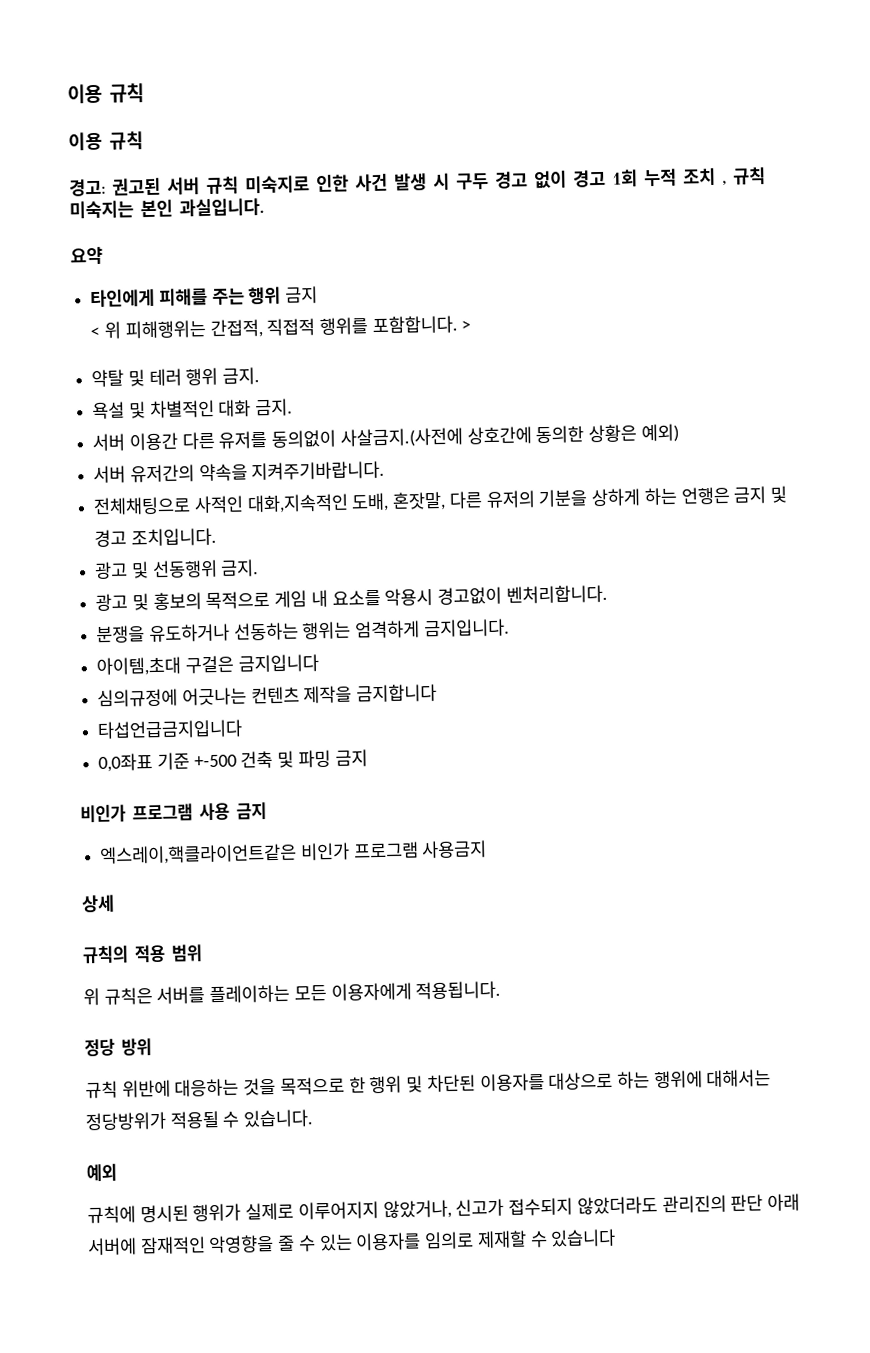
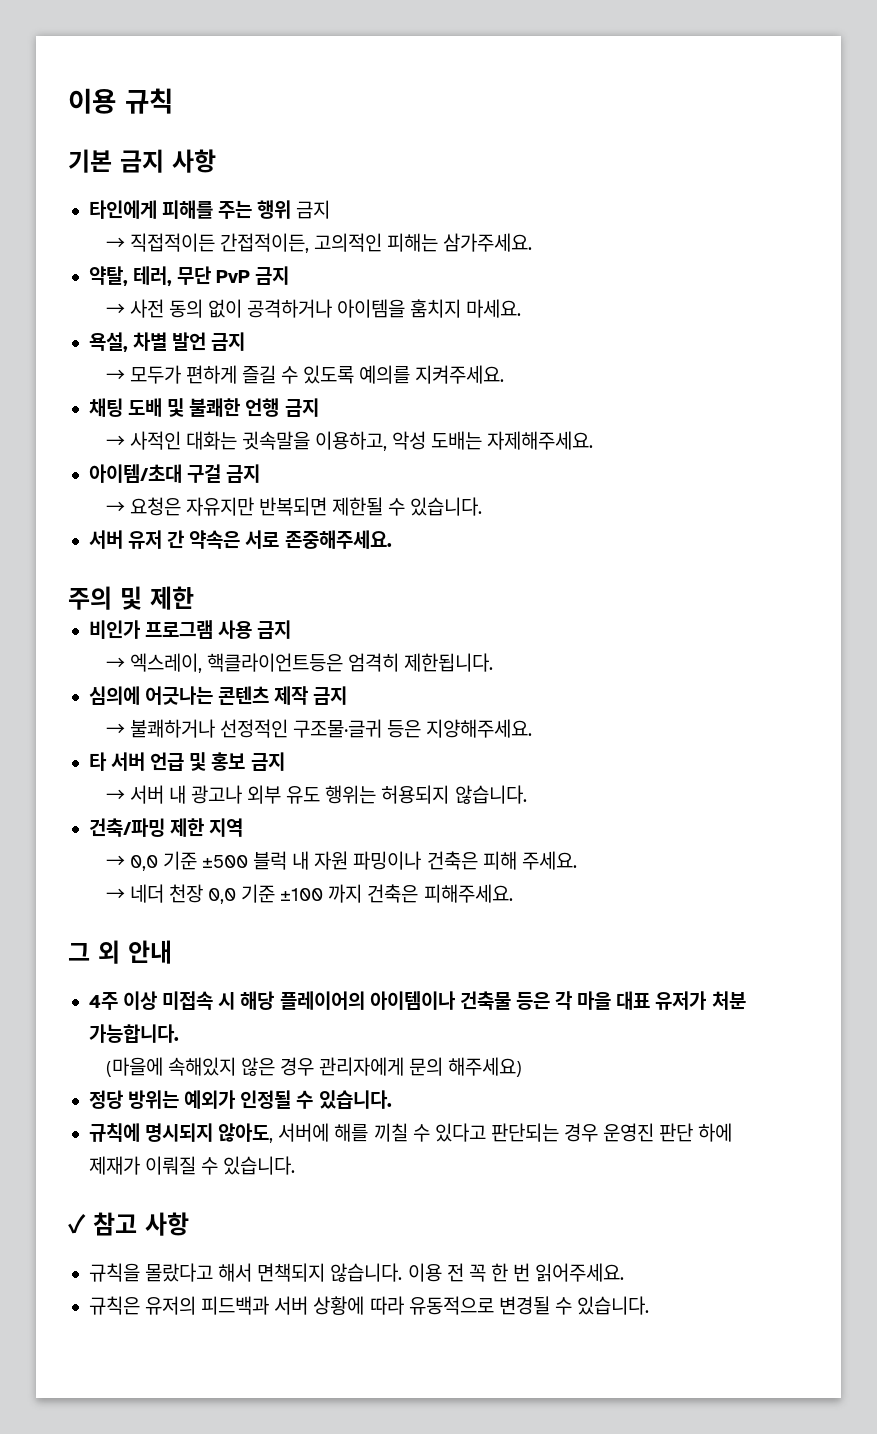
[67,83,144,104] [68,131,144,151] [69,167,766,197] [69,197,265,219] [70,246,103,265] 이용 규칙 // 이용 규칙 // 경고: 권고된 서버 규칙 미숙지로 인한 사건 발생 시 구두 경고 없이 경고 1회 누적 조치 , 규칙 미숙지는 본인 과실입니다. // 요약 -> [68,88,173,114] [68,149,216,173] 이용 규칙 // 기본 금지 사항
[90,315,472,339] [91,367,261,388] [92,398,294,420] [92,423,679,452] [93,460,386,484] [93,485,787,516] [94,527,217,548] [94,559,260,580] [95,584,608,612] [96,618,510,644] [96,654,319,677] [97,683,438,708] [97,719,244,740] [98,749,368,773] [80,802,267,823] [99,840,488,865] [81,894,115,913] [82,944,203,964] [83,980,502,1006] [84,1038,152,1057] [85,1069,772,1099] [85,1109,314,1131] [86,1163,117,1182] [87,1193,800,1224] [87,1228,617,1256] < 위 피해행위는 간접적, 직접적 행위를 포함합니다. > // 약탈 및 테러 행위 금지. // 욕설 및 차별적인 대화 금지. // 서버 이용간 다른 유저를 동의없이 사살금지.(사전에 상호간에 동의한 상황은 예외) // 서버 유저간의 약속을 지켜주기바랍니다. // 전체채팅으로 사적인 대화,지속적인 도배, 혼잣말, 다른 유저의 기분을 상하게 하는 언행은 금지 및 경고 조치입니다. // 광고 및 선동행위 금지. // 광고 및 홍보의 목적으로 게임 내 요소를 악용시 경고없이 벤처리합니다. // 분쟁을 유도하거나 선동하는 행위는 엄격하게 금지입니다. // 아이템,초대 구걸은 금지입니다 // 심의규정에 어긋나는 컨텐츠 제작을 금지합니다 // 타섭언급금지입니다 // 0,0좌표 기준 +-500 건축 및 파밍 금지 // 비인가 프로그램 사용 금지 // 엑스레이,핵클라이언트같은 비인가 프로그램 사용금지 // 상세 // 규칙의 적용 범위 // 위 규칙은 서버를 플레이하는 모든 이용자에게 적용됩니다. // 정당 방위 // 규칙 위반에 대응하는 것을 목적으로 한 행위 및 차단된 이용자를 대상으로 하는 행위에 대해서는 정당방위가 적용될 수 있습니다. // 예외 // 규칙에 명시된 행위가 실제로 이루어지지 않았거나, 신고가 접수되지 않았더라도 관리진의 판단 아래 서버에 잠재적인 악영향을 줄 수 있는 이용자를 임의로 제재할 수 있습니다 -> [105,233,533,253] [88,266,290,286] [105,299,522,318] [88,332,246,352] [105,365,505,384] [88,398,319,417] [105,431,594,451] [88,464,261,483] [105,497,483,516] [88,530,392,549] [68,586,194,610] [88,620,292,639] [105,653,494,673] [88,686,348,705] [105,719,533,738] [88,752,285,771] [105,785,527,804] [88,818,244,837] [105,851,577,871] [105,884,513,904] [68,940,172,964] [88,991,746,1010] [88,1024,179,1043] [105,1057,523,1077] [88,1090,392,1109] [88,1123,733,1143] [88,1156,296,1175] [68,1212,189,1236] [88,1263,625,1282] [88,1296,650,1315] → 직접적이든 간접적이든, 고의적인 피해는 삼가주세요. // 약탈, 테러, 무단 PvP 금지 // → 사전 동의 없이 공격하거나 아이템을 훔치지 마세요. // 욕설, 차별 발언 금지 // → 모두가 편하게 즐길 수 있도록 예의를 지켜주세요. // 채팅 도배 및 불쾌한 언행 금지 // → 사적인 대화는 귓속말을 이용하고, 악성 도배는 자제해주세요. // 아이템/초대 구걸 금지 // → 요청은 자유지만 반복되면 제한될 수 있습니다. // 서버 유저 간 약속은 서로 존중해주세요. // 주의 및 제한 // 비인가 프로그램 사용 금지 // → 엑스레이, 핵클라이언트등은 엄격히 제한됩니다. // 심의에 어긋나는 콘텐츠 제작 금지 // → 불쾌하거나 선정적인 구조물·글귀 등은 지양해주세요. // 타 서버 언급 및 홍보 금지 // → 서버 내 광고나 외부 유도 행위는 허용되지 않습니다. // 건축/파밍 제한 지역 // → 0,0 기준 ±500 블럭 내 자원 파밍이나 건축은 피해 주세요. // → 네더 천장 0,0 기준 ±100 까지 건축은 피해주세요. // 그 외 안내 // 4주 이상 미접속 시 해당 플레이어의 아이템이나 건축물 등은 각 마을 대표 유저가 처분 가능합니다. // (마을에 속해있지 않은 경우 관리자에게 문의 해주세요) // 정당 방위는 예외가 인정될 수 있습니다. // 규칙에 명시되지 않아도, 서버에 해를 끼칠 수 있다고 판단되는 경우 운영진 판단 하에 제재가 이뤄질 수 있습니다. // ✓ 참고 사항 // 규칙을 몰랐다고 해서 면책되지 않습니다. 이용 전 꼭 한 번 읽어주세요. // 규칙은 유저의 피드백과 서버 상황에 따라 유동적으로 변경될 수 있습니다.

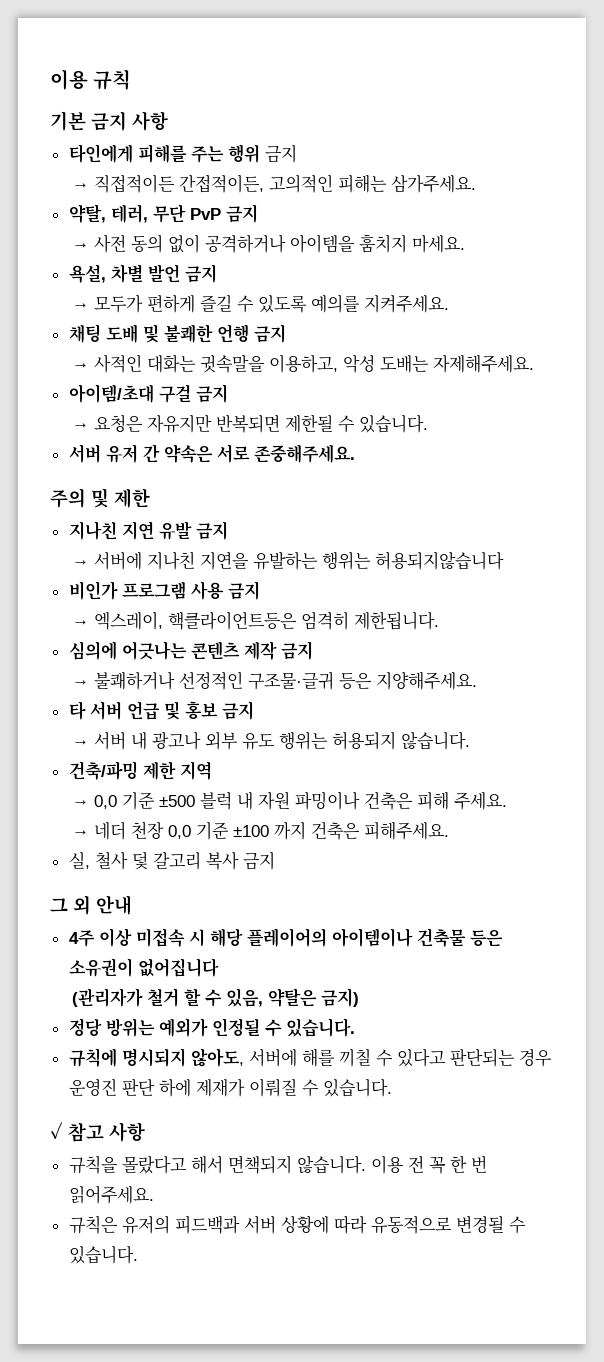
(194, 598) none -> [68,521,228,540] [72,551,505,570] // 지나친 지연 유발 금지 // → 서버에 지나친 지연을 유발하는 행위는 허용되지않습니다
(513, 893) none -> [68,851,275,870] // 실, 철사 덫 갈고리 복사 금지
[555,991,746,1010] [88,1024,179,1043] [105,1057,523,1077] 각 마을 대표 유저가 처분 가능합니다. // (마을에 속해있지 않은 경우 관리자에게 문의 해주세요) -> [68,958,219,977] [72,988,360,1007] 소유권이 없어집니다 // (관리자가 철거 할 수 있음, 약탈은 금지)

